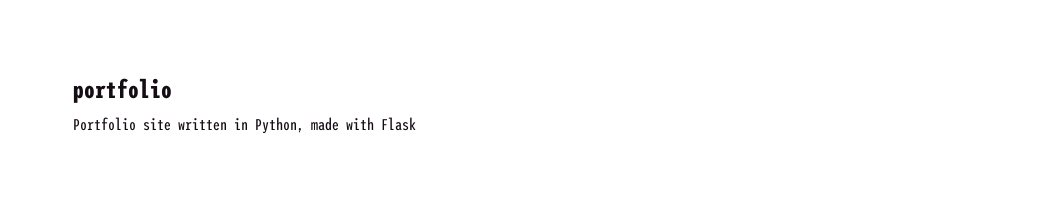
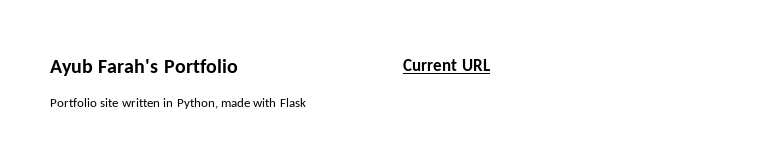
[73,78,172,103] portfolio -> [50,59,238,76] Ayub Farah's Portfolio
(416, 124) none -> [403,59,490,71] // Current URL

